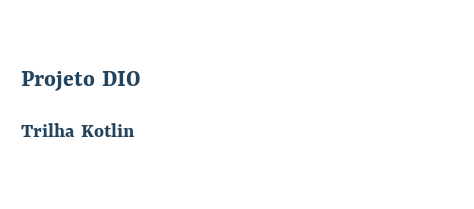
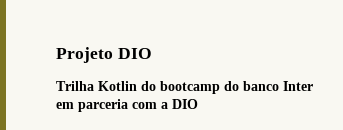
(135, 130) none -> [141,81,313,94] [56,99,198,112] do bootcamp do banco Inter em parceria com a DIO

